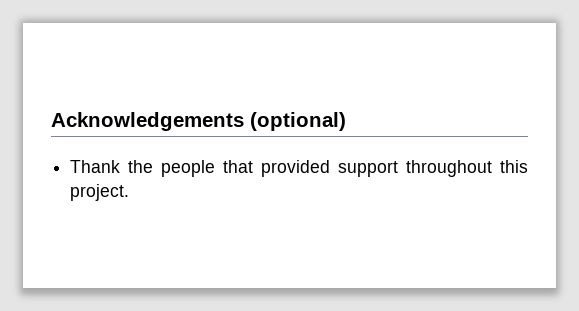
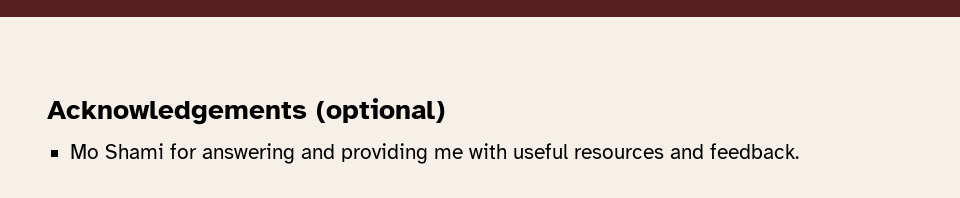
[70,160,528,177] [70,184,130,201] Thank the people that provided support throughout this project. -> [69,143,799,164] Mo Shami for answering and providing me with useful resources and feedback.

